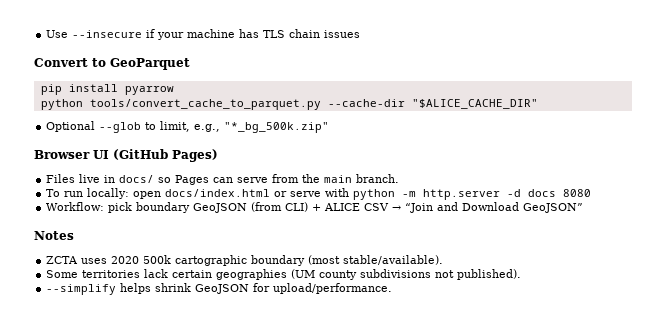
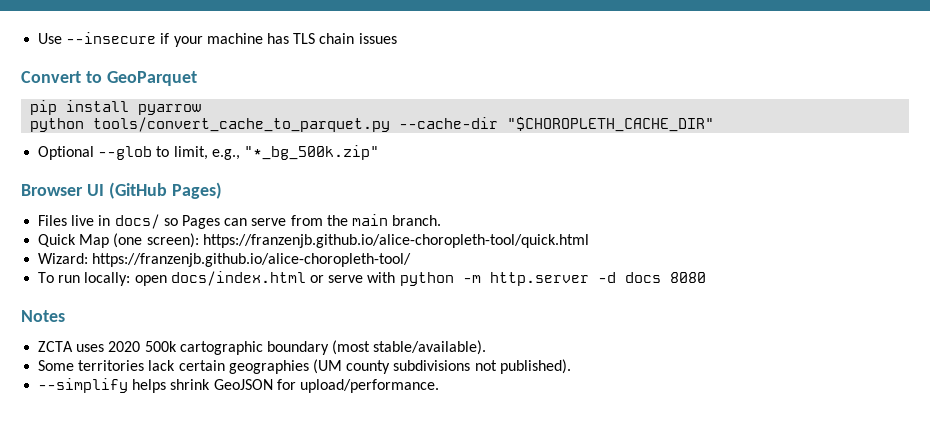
[411,99,538,109] "$ALICE_CACHE_DIR" -> [507,117,715,132] "$CHOROPLETH_CACHE_DIR"
(400, 178) none -> [38,233,589,248] [38,253,412,267] // Quick Map (one screen): https://franzenjb.github.io/alice-choropleth-tool/quick.html // Wizard: https://franzenjb.github.io/alice-choropleth-tool/
[46,202,584,213] // Workflow: pick boundary GeoJSON (from CLI) + ALICE CSV → “Join and Download GeoJSON” -> (706, 277) none

